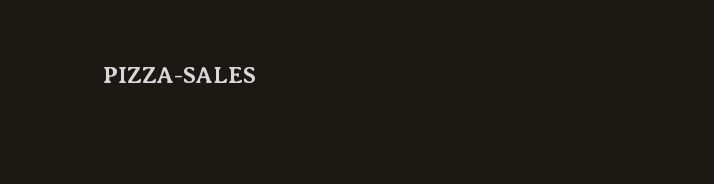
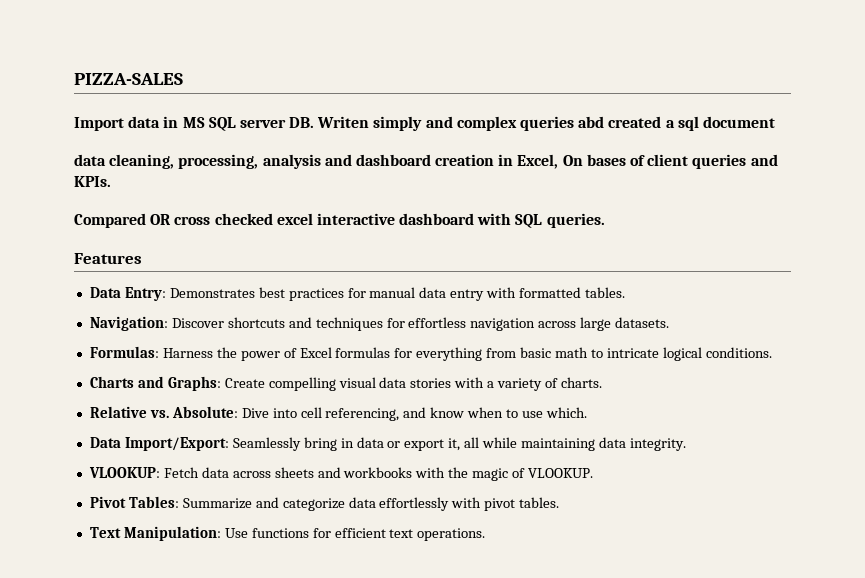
(256, 75) none -> [74,116,775,131] [74,154,778,169] [74,176,111,187] [74,213,605,228] [74,253,142,264] [89,287,626,301] [89,316,670,331] [89,346,772,361] [89,376,602,391] [89,406,587,421] [89,437,686,451] [88,467,594,481] [89,496,560,511] [89,526,486,541] // Import data in MS SQL server DB. Writen simply and complex queries abd created a sql document // data cleaning, processing, analysis and dashboard creation in Excel, On bases of client queries and KPIs. // Compared OR cross checked excel interactive dashboard with SQL queries. // Features // Data Entry: Demonstrates best practices for manual data entry with formatted tables. // Navigation: Discover shortcuts and techniques for effortless navigation across large datasets. // Formulas: Harness the power of Excel formulas for everything from basic math to intricate logical conditions. // Charts and Graphs: Create compelling visual data stories with a variety of charts. // Relative vs. Absolute: Dive into cell referencing, and know when to use which. // Data Import/Export: Seamlessly bring in data or export it, all while maintaining data integrity. // VLOOKUP: Fetch data across sheets and workbooks with the magic of VLOOKUP. // Pivot Tables: Summarize and categorize data effortlessly with pivot tables. // Text Manipulation: Use functions for efficient text operations.

